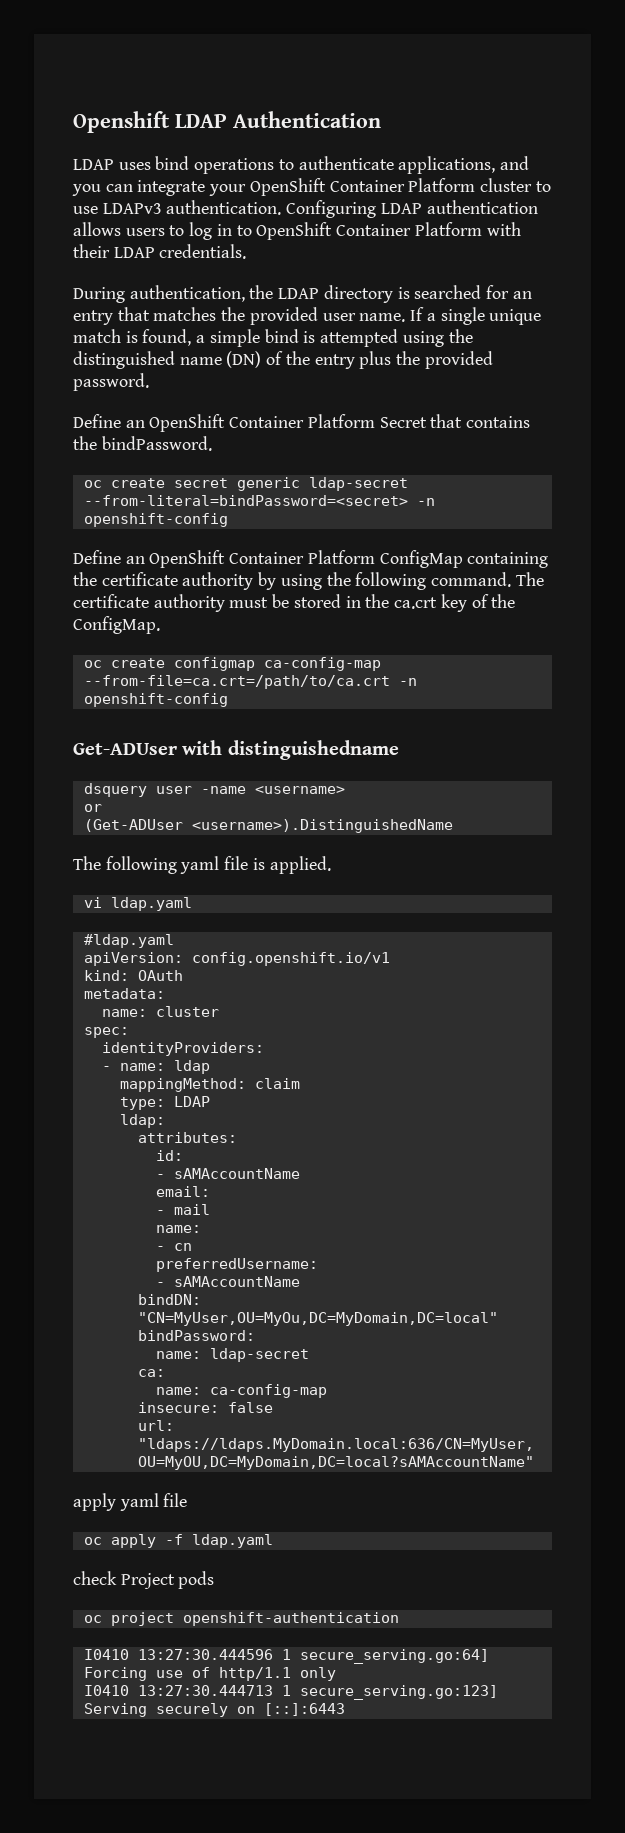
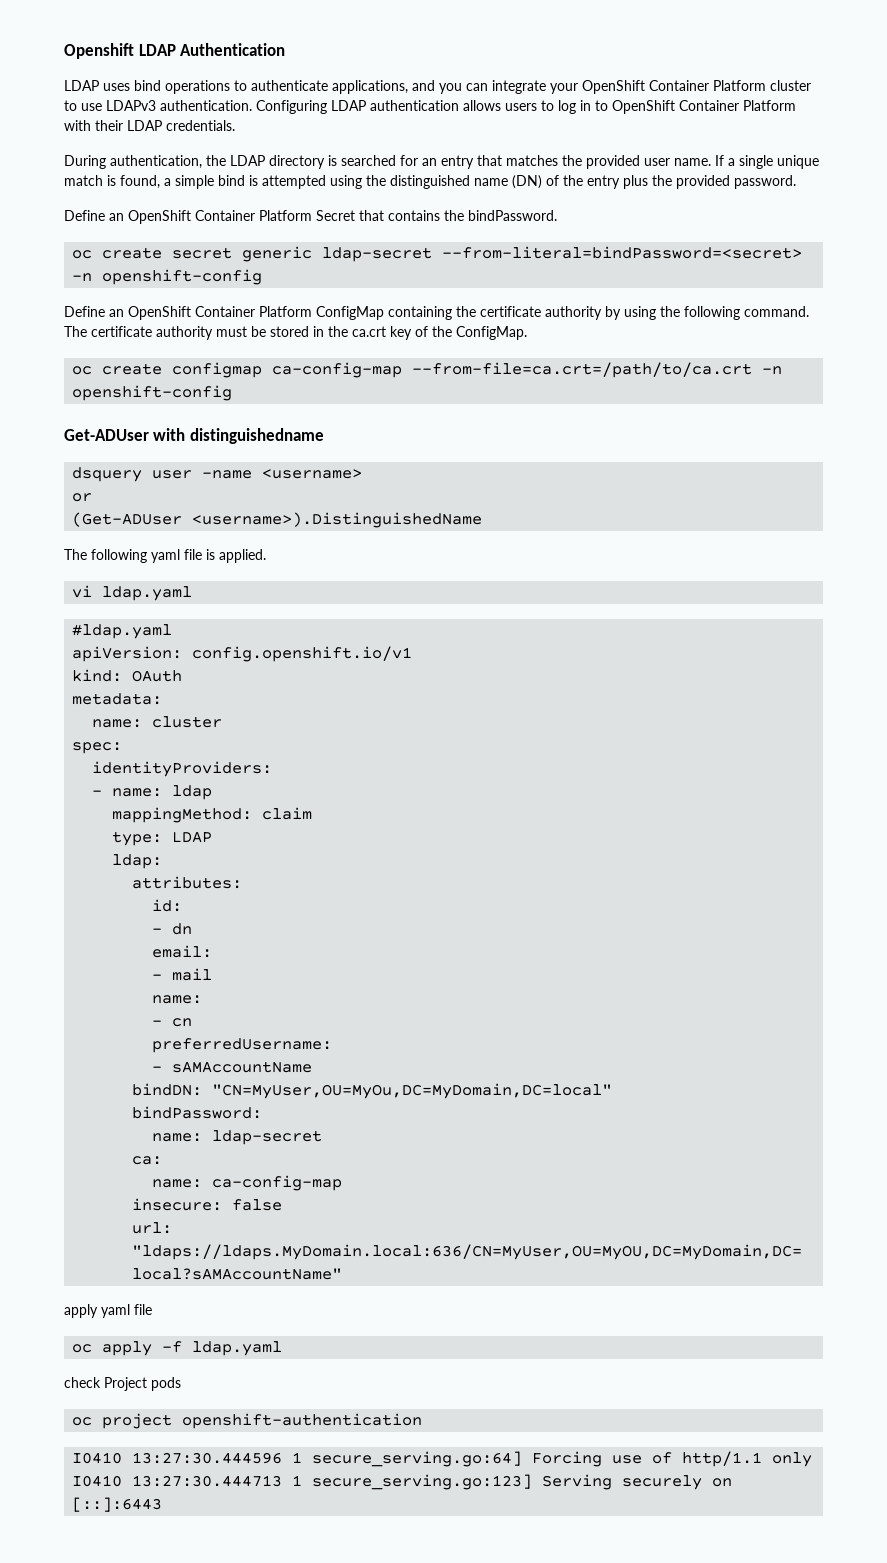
[173,1168,300,1179] sAMAccountName -> [172,923,193,935] dn

